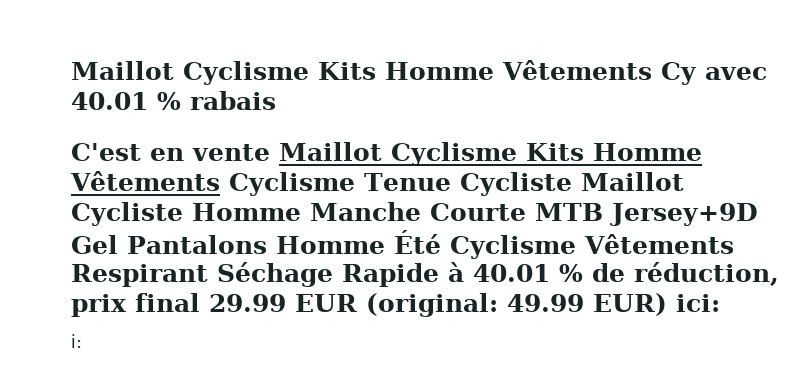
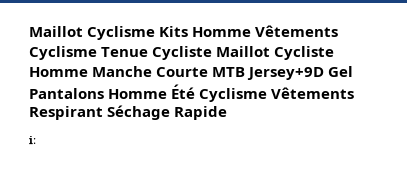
[71,60,767,85] [71,91,276,110] [71,142,702,166] [70,171,220,191] Maillot Cyclisme Kits Homme Vêtements Cy avec 40.01 % rabais // C'est en vente Maillot Cyclisme Kits Homme Vêtements -> [29,25,339,40] Maillot Cyclisme Kits Homme Vêtements
[448,262,780,286] [71,293,720,317] à 40.01 % de réduction, prix final 29.99 EUR (original: 49.99 EUR) ici: -> (228, 113) none

